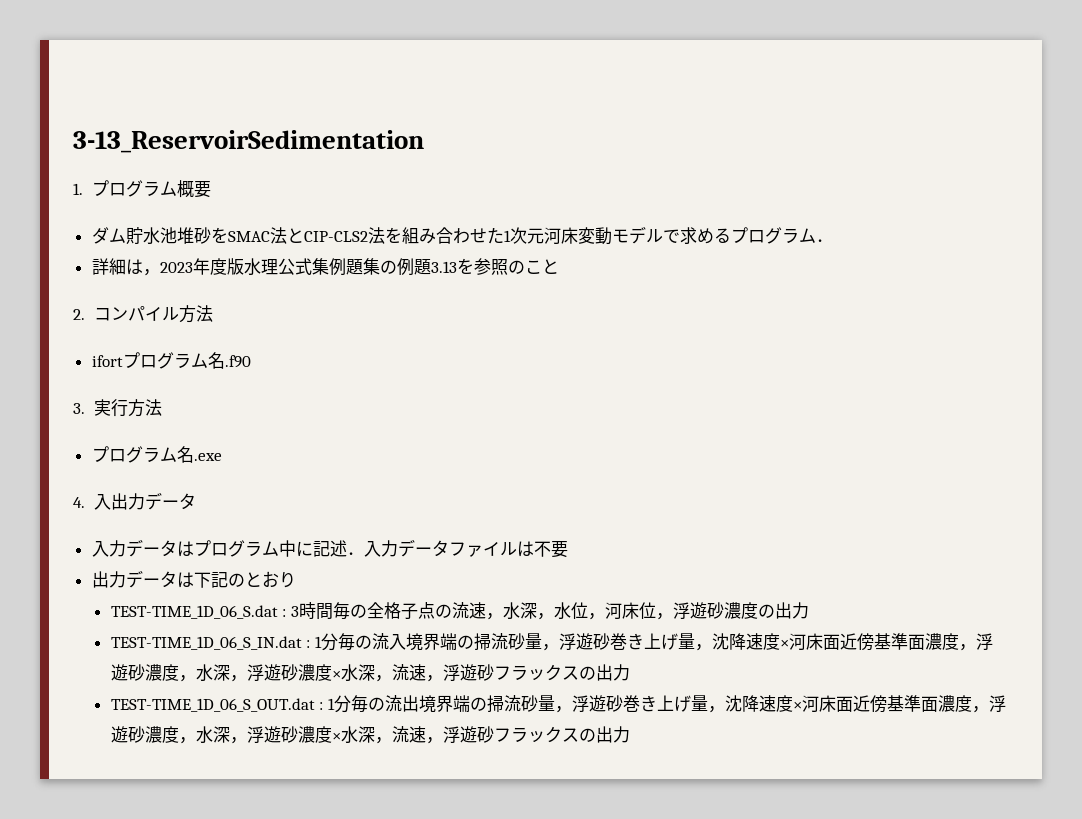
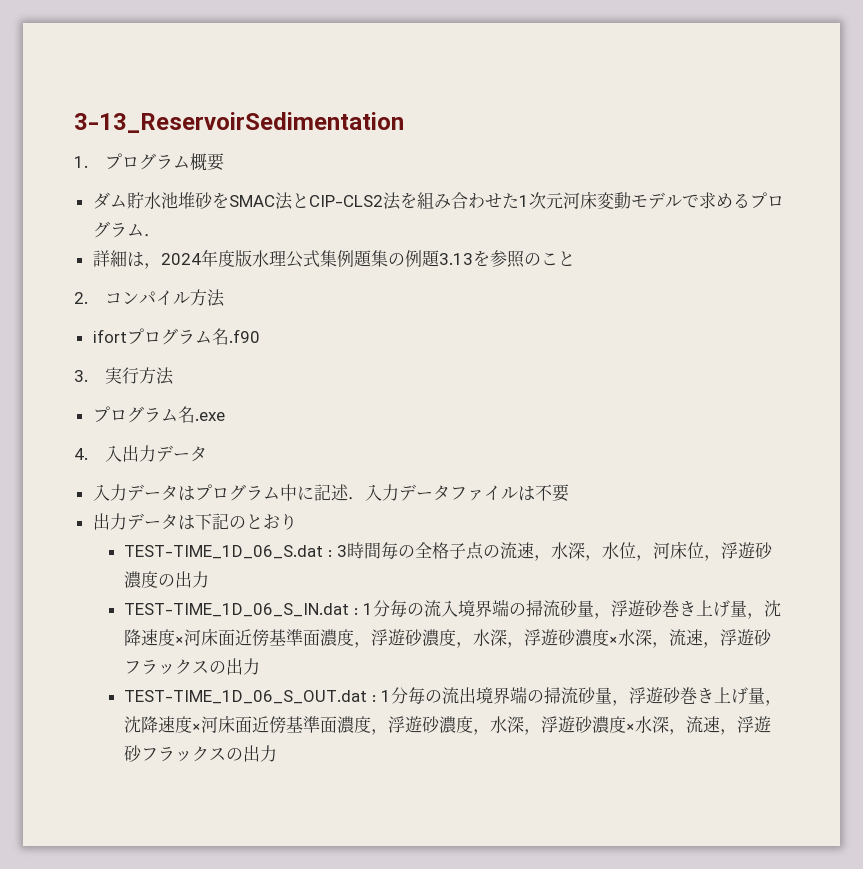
[159,262,193,273] 2023 -> [160,253,201,265] 2024

